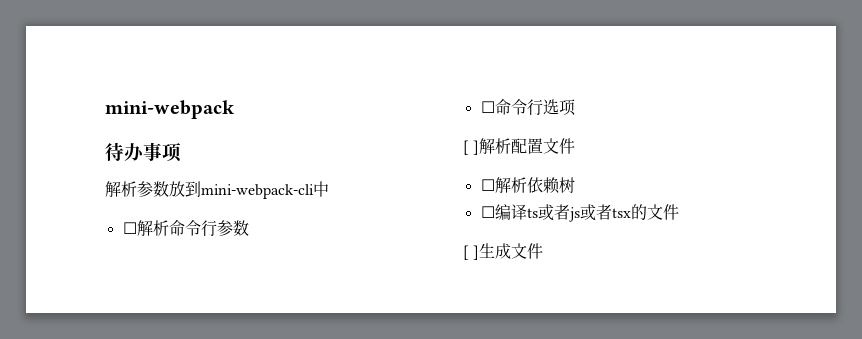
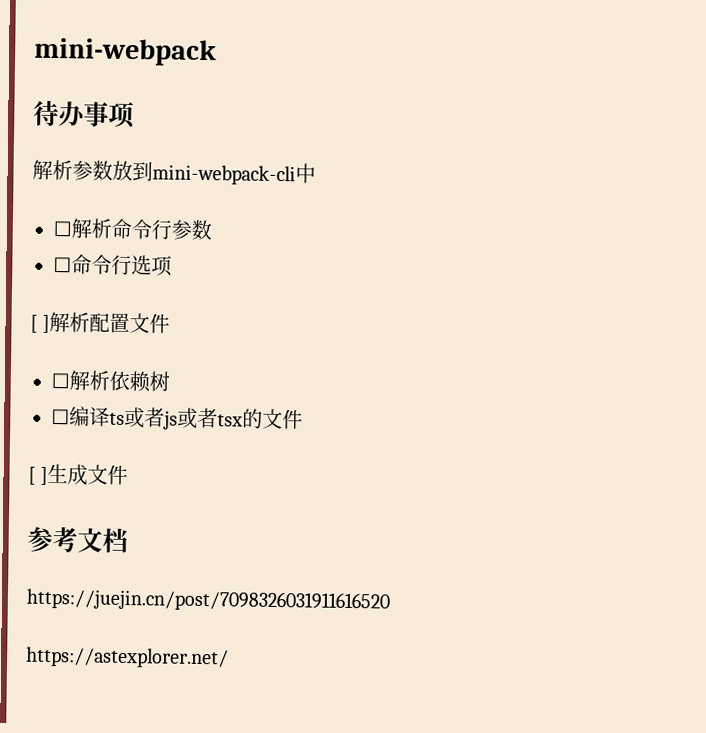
(544, 251) none -> [27,526,128,554] [26,588,390,613] [26,646,229,669] // 参考文档 // https://juejin.cn/post/7098326031911616520 // https://astexplorer.net/

